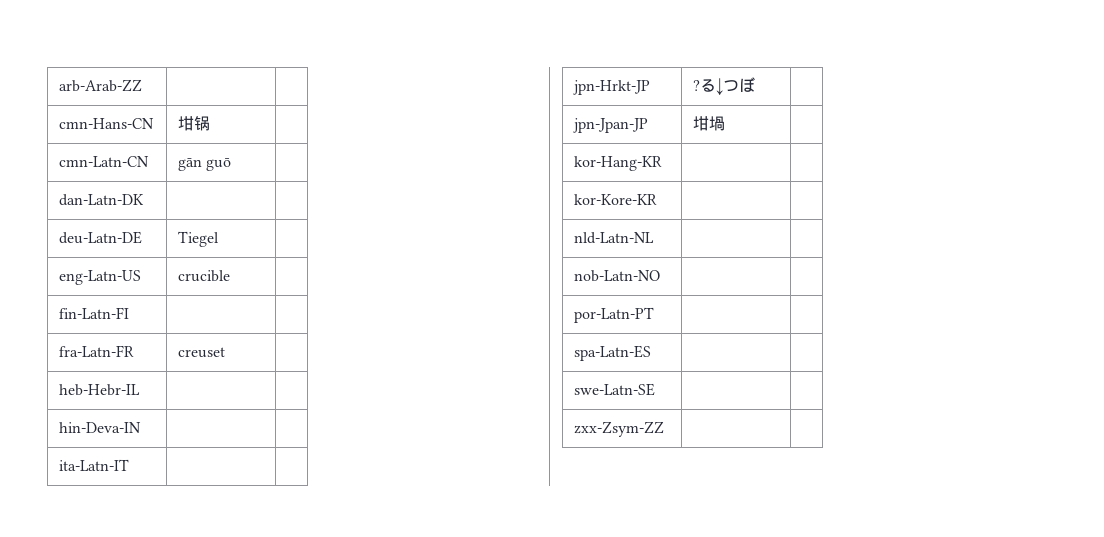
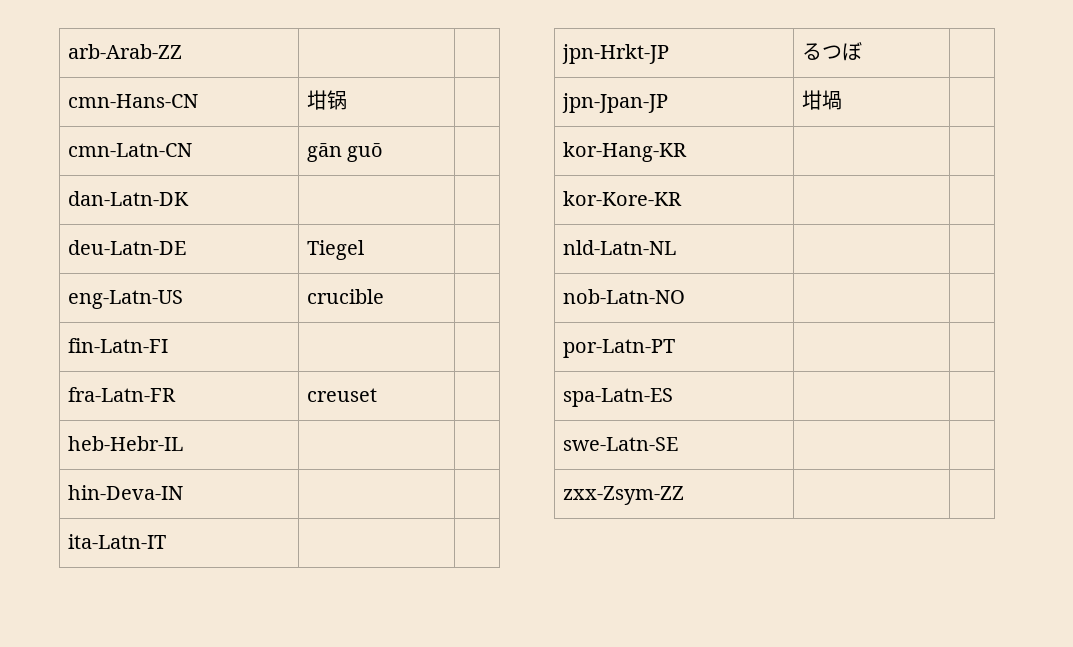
[693,78,724,95] ?る↓ -> [801,43,822,60] る

